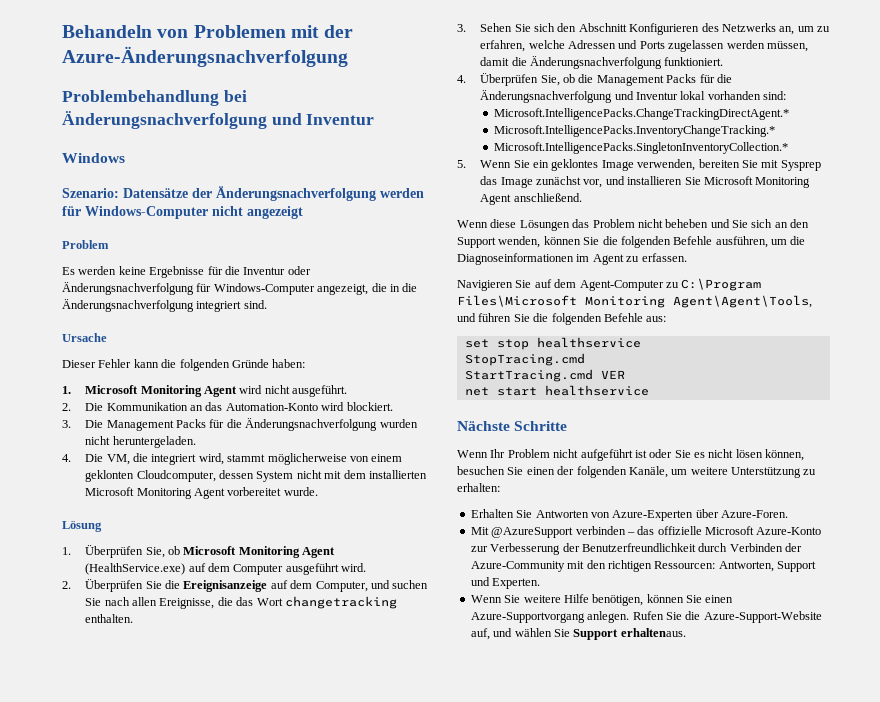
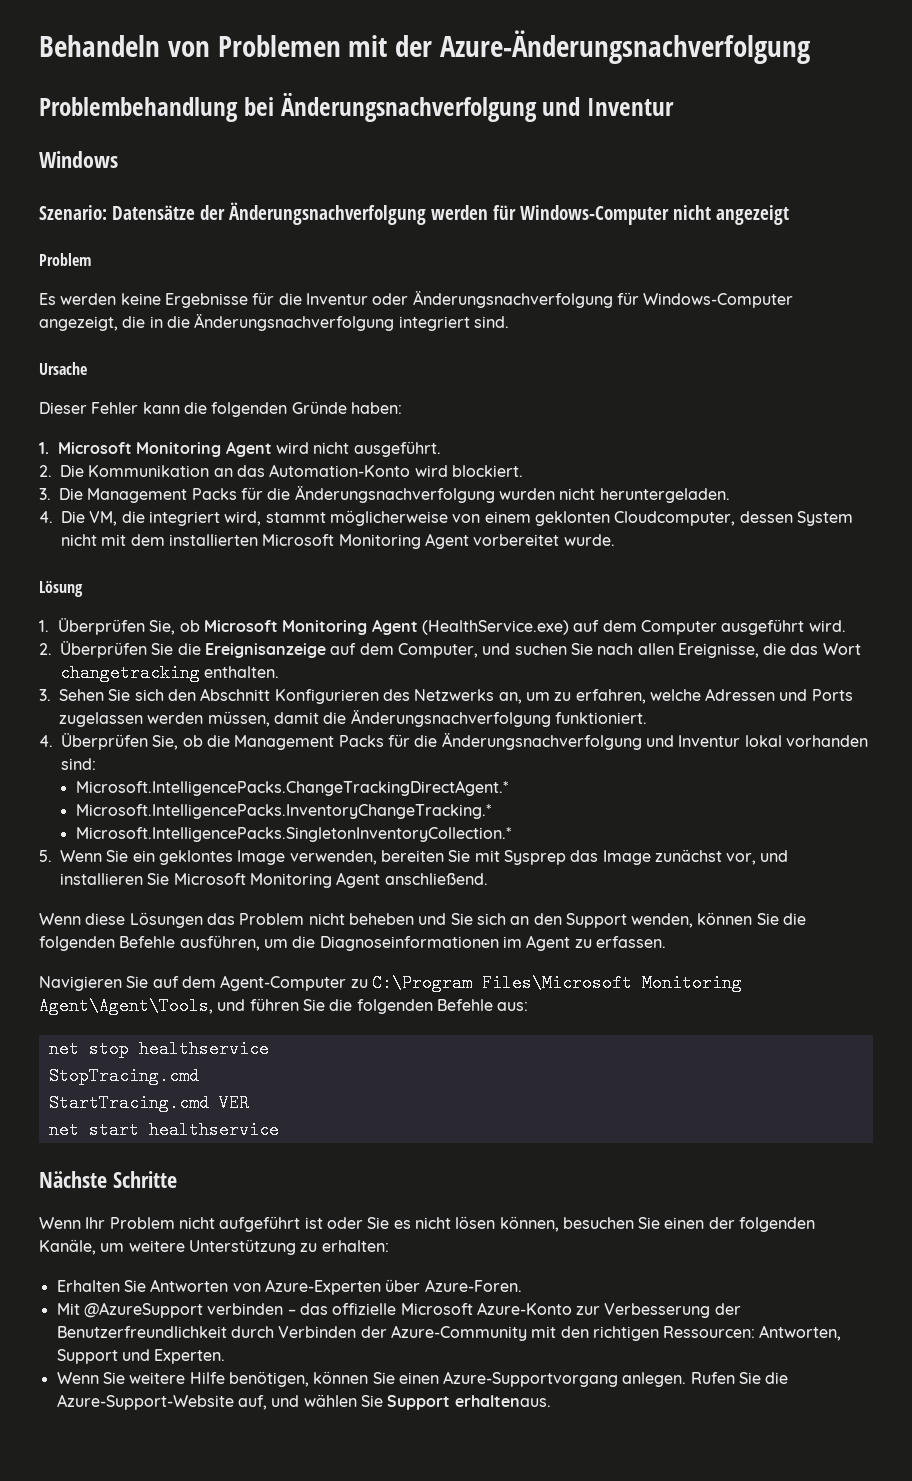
[464,339,489,348] set -> [48,1040,79,1058] net

